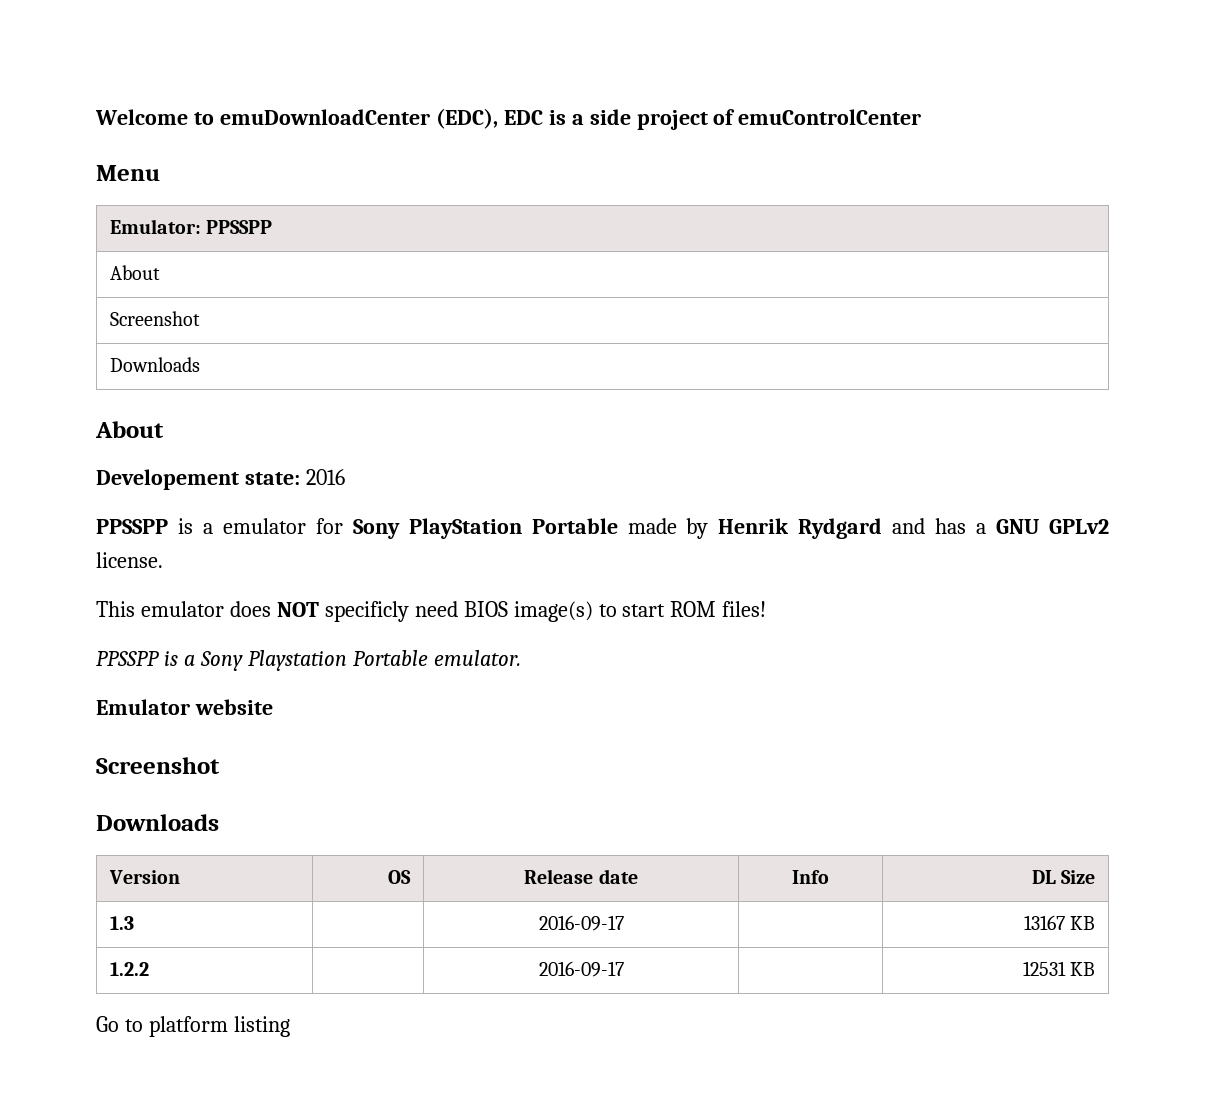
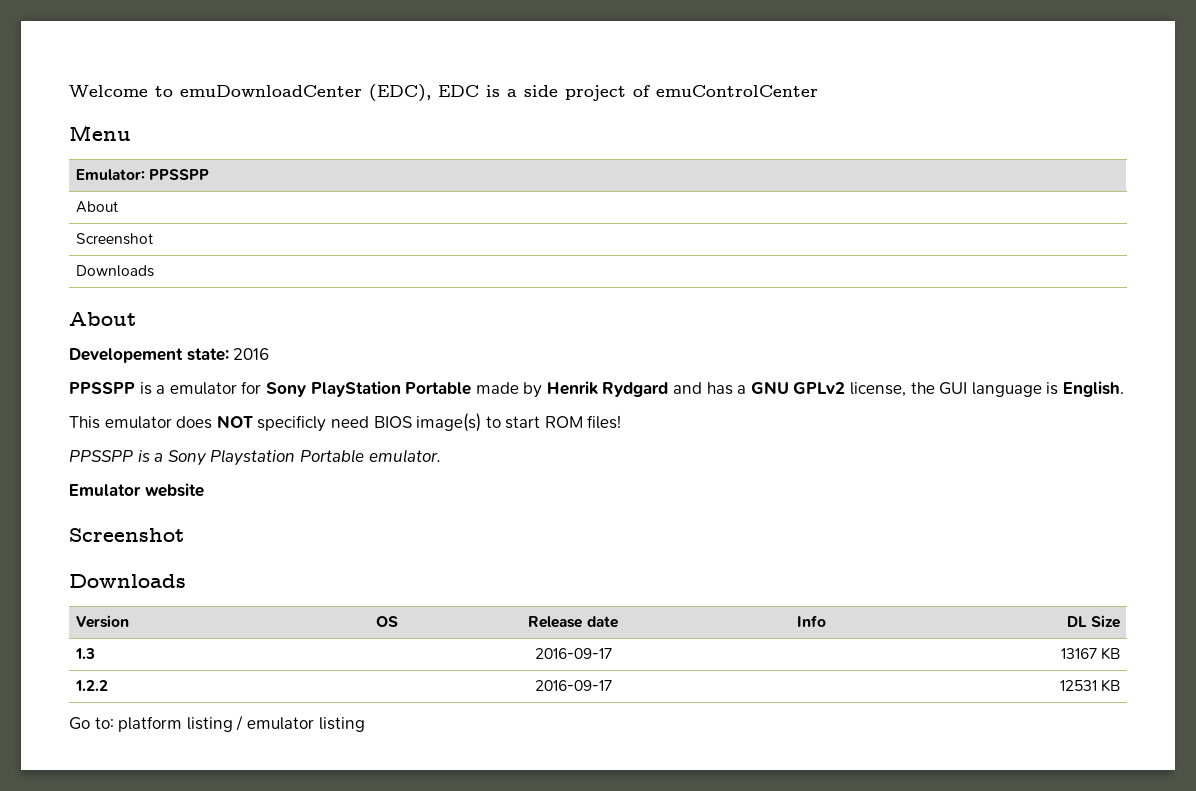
[96,552,163,568] license. -> [850,381,1124,397] license, the GUI language is English.
[124,1019,143,1032] to -> [94,717,114,729] to:
(290, 1026) none -> [236,715,365,732] / emulator listing

